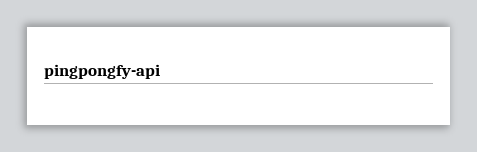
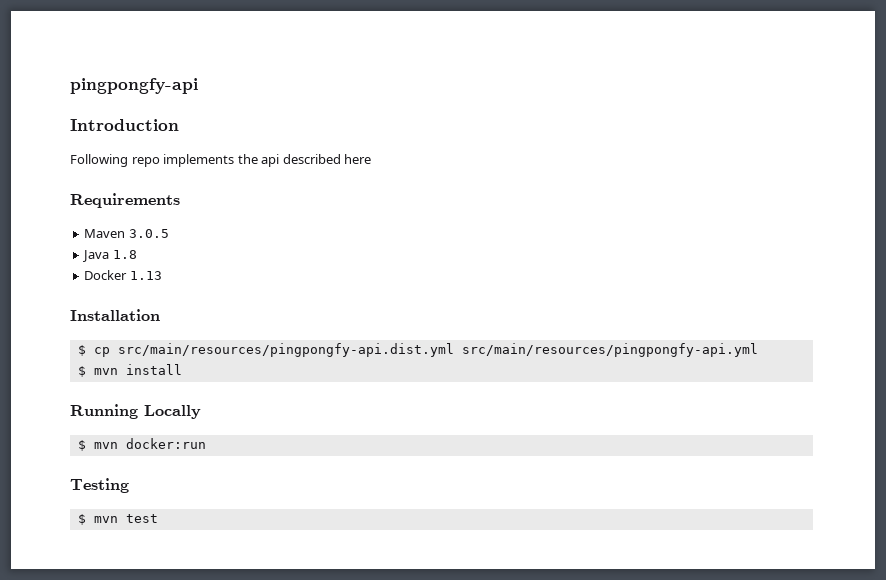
(160, 71) none -> [70,119,179,131] [70,154,372,167] [70,193,180,208] [84,229,169,238] [82,250,137,262] [84,270,162,280] [70,309,160,321] [77,343,758,357] [77,364,182,377] [70,404,201,419] [77,438,206,451] [70,478,129,493] [77,514,158,525] // Introduction // Following repo implements the api described here // Requirements // Maven 3.0.5 // Java 1.8 // Docker 1.13 // Installation // $ cp src/main/resources/pingpongfy-api.dist.yml src/main/resources/pingpongfy-api.yml // $ mvn install // Running Locally // $ mvn docker:run // Testing // $ mvn test

